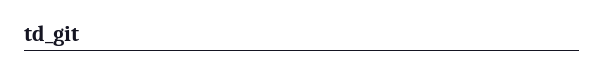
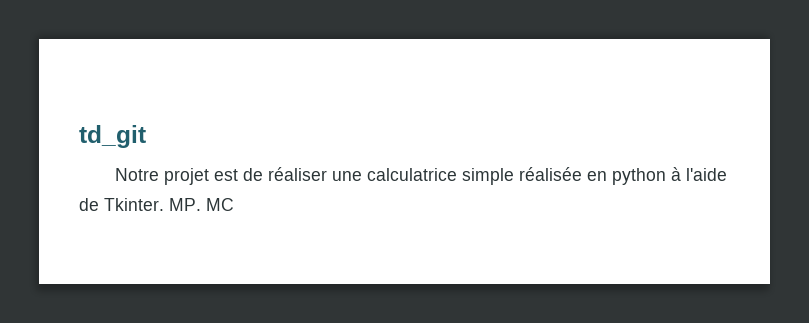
(79, 35) none -> [114,167,727,185] [79,198,234,211] // Notre projet est de réaliser une calculatrice simple réalisée en python à l'aide de Tkinter. MP. MC

